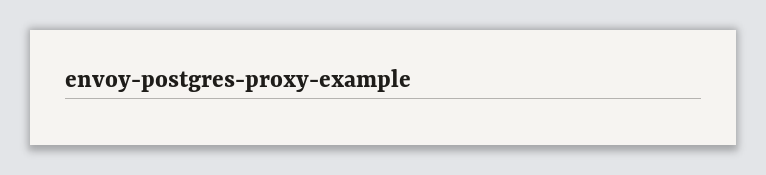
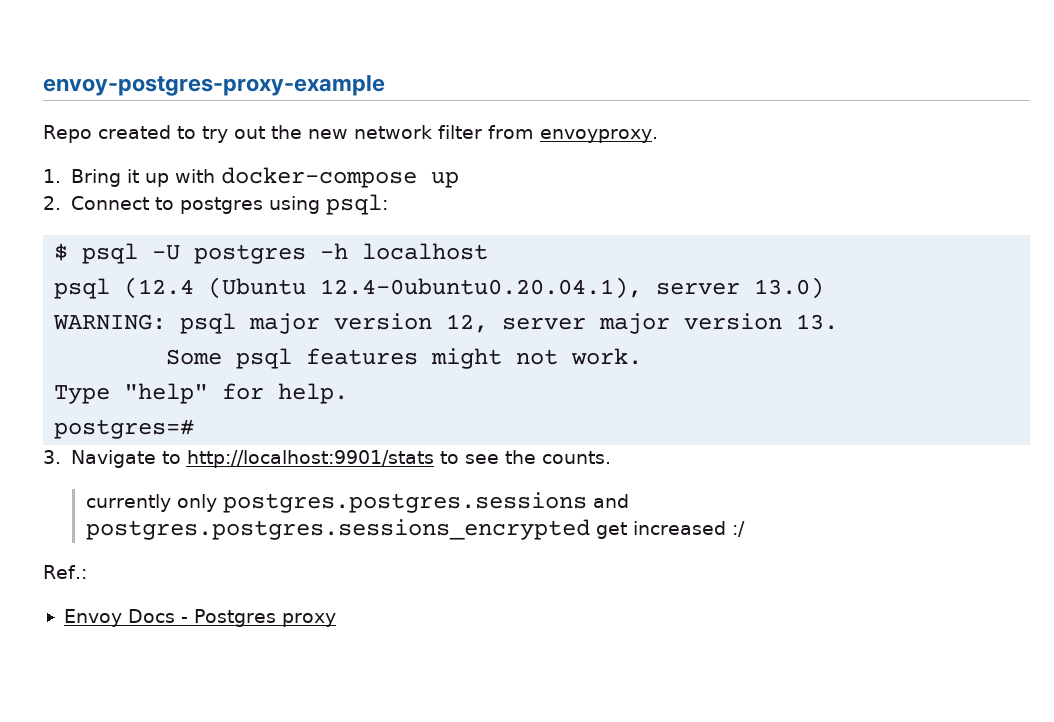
(411, 80) none -> [43,125,658,143] [43,167,459,188] [43,194,388,215] [54,243,489,264] [54,277,825,299] [53,313,839,334] [166,348,643,369] [54,383,349,404] [54,419,195,439] [43,450,611,468] [85,492,629,513] [85,519,745,540] [43,565,87,579] [63,609,336,627] // Repo created to try out the new network filter from envoyproxy. // 1. Bring it up with docker-compose up // 2. Connect to postgres using psql: // $ psql -U postgres -h localhost // psql (12.4 (Ubuntu 12.4-0ubuntu0.20.04.1), server 13.0) // WARNING: psql major version 12, server major version 13. // Some psql features might not work. // Type "help" for help. // postgres=# // 3. Navigate to http://localhost:9901/stats to see the counts. // currently only postgres.postgres.sessions and postgres.postgres.sessions_encrypted get increased :/ // Ref.: // Envoy Docs - Postgres proxy

